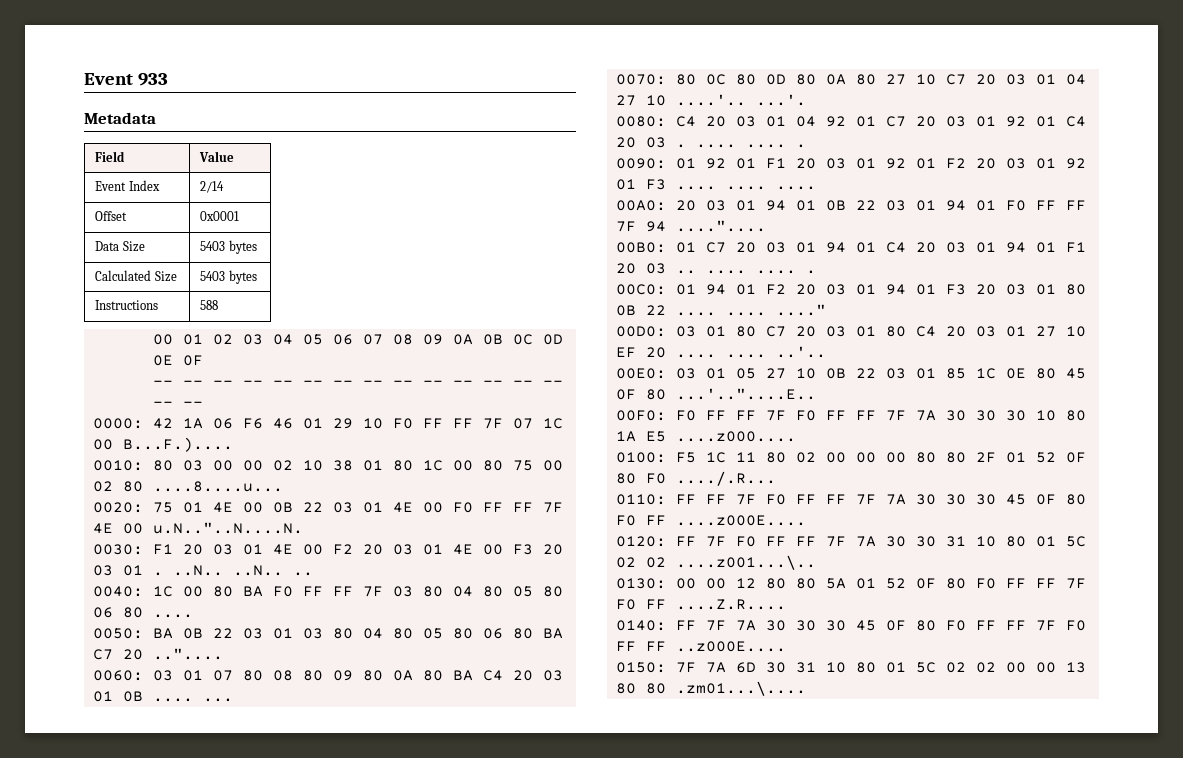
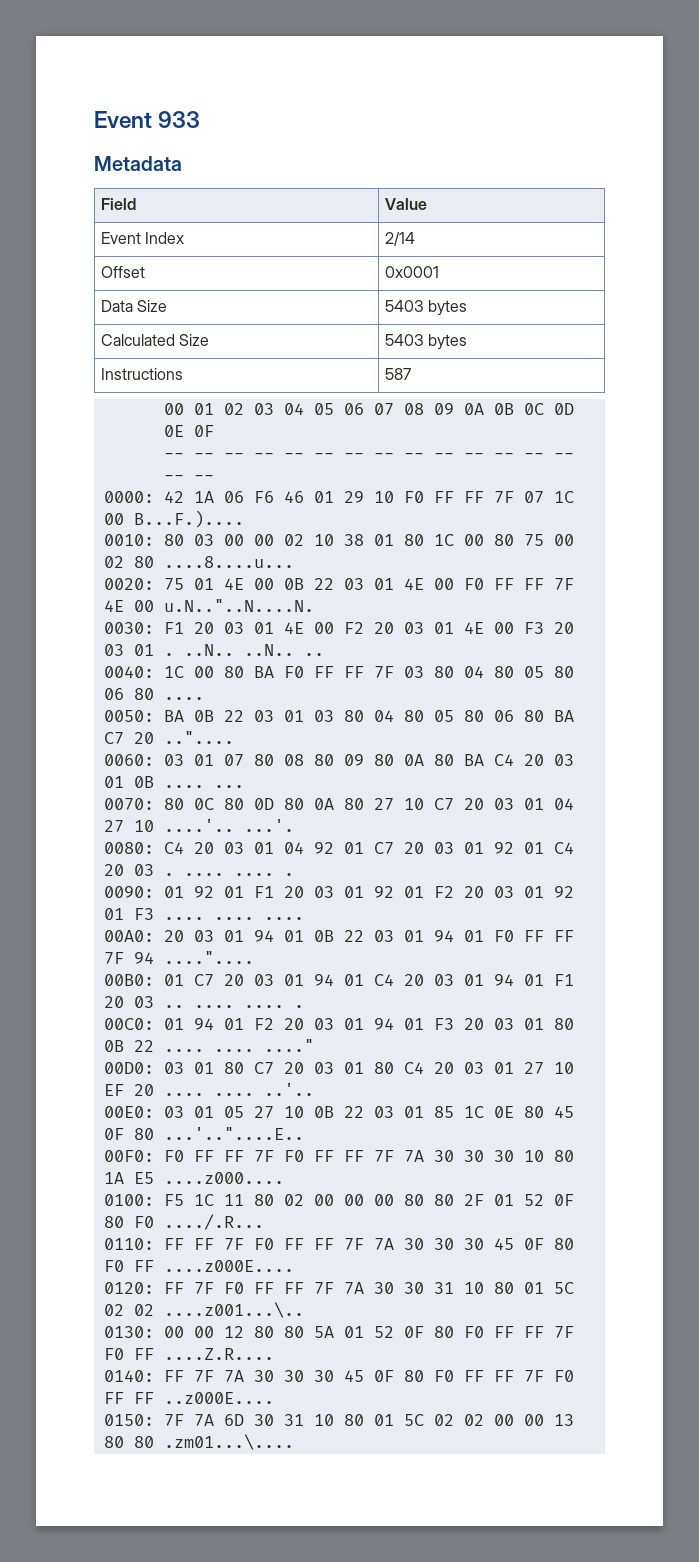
[200,300,219,310] 588 -> [384,368,411,380] 587

